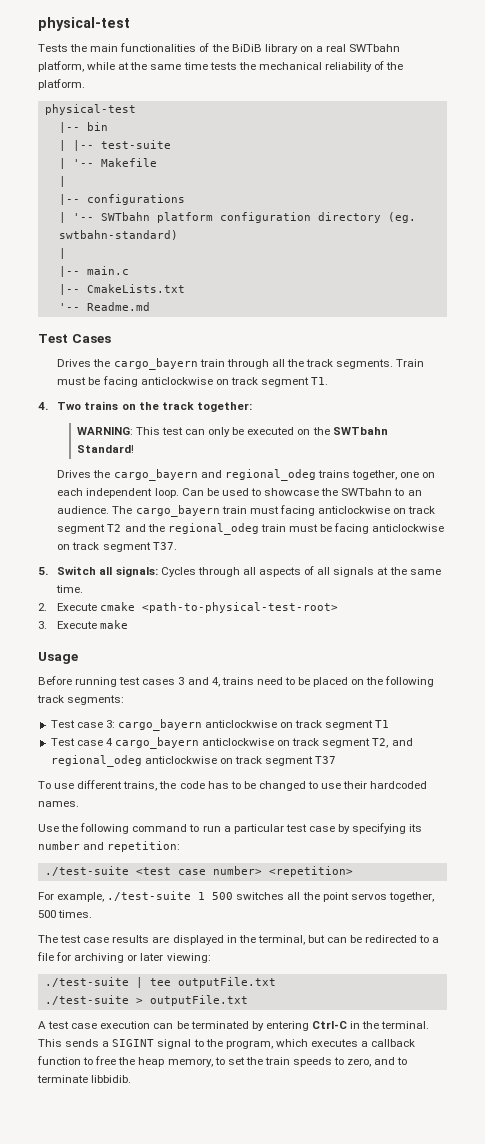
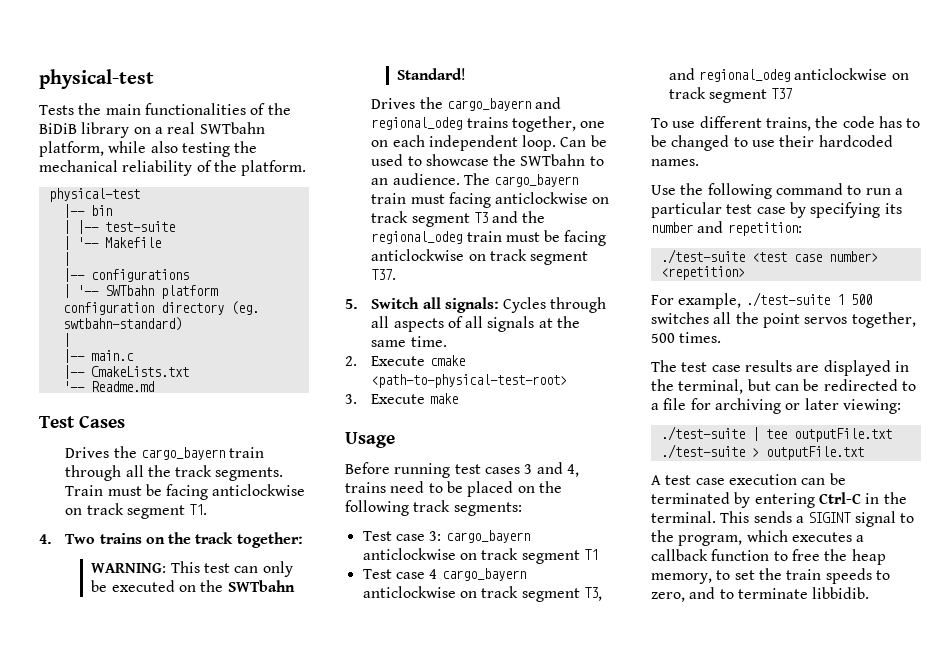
[118,62,237,70] at the same time tests -> [150,141,230,157] also testing
[107,524,122,532] T2 -> [473,212,488,223] T3
[372,738,389,748] T2, -> [583,587,602,601] T3,

